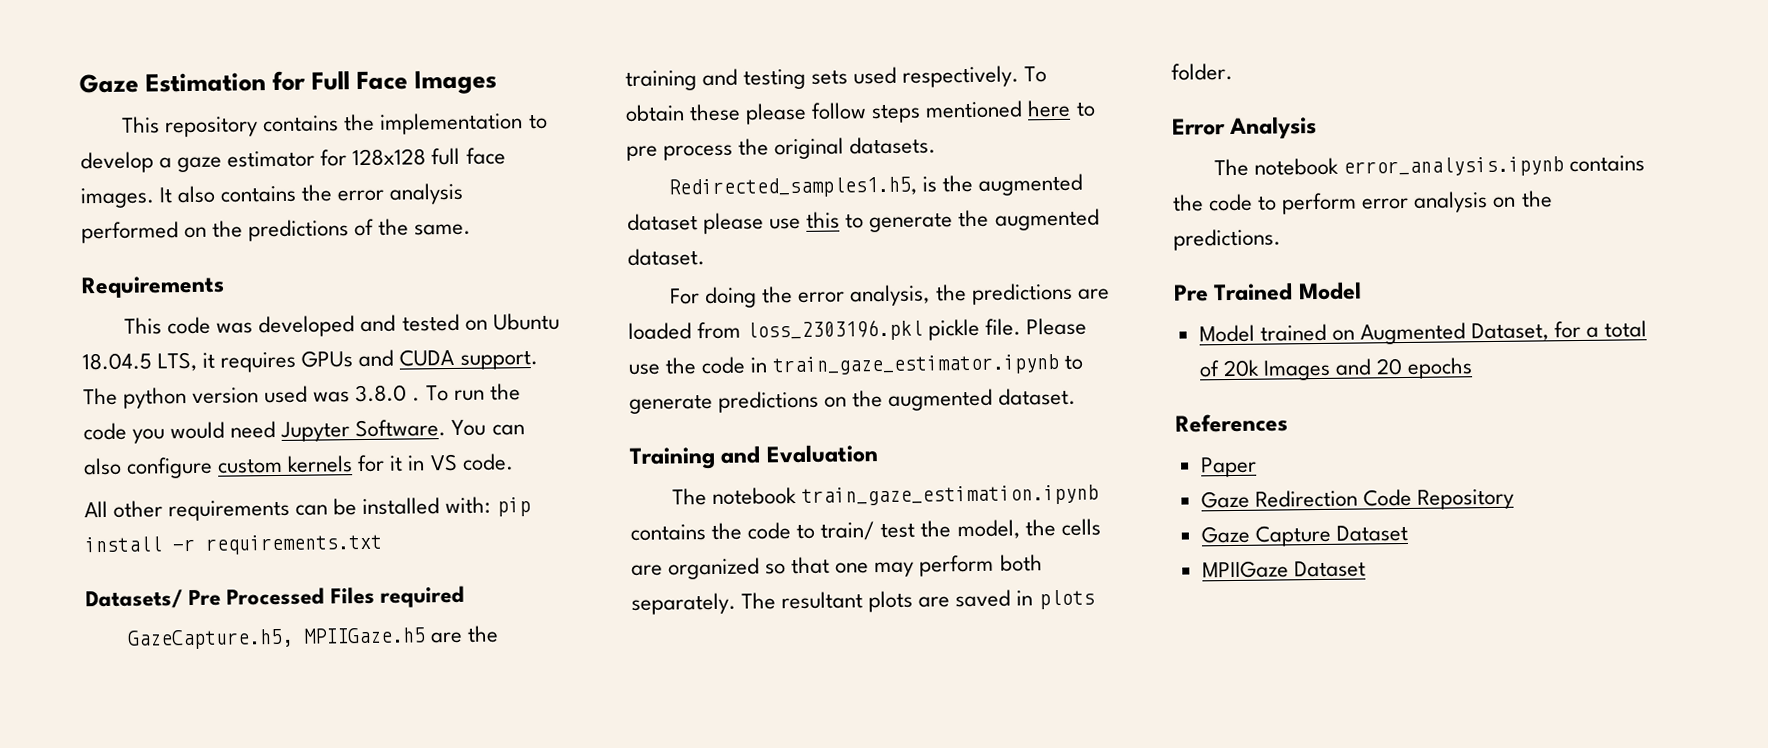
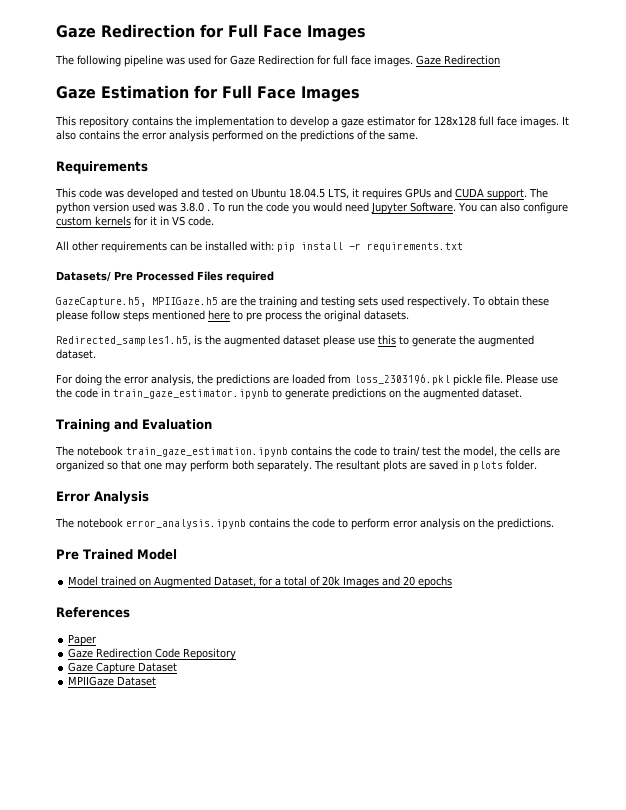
[79,73,139,94] Gaze -> [56,24,366,41] [55,55,500,67] [56,86,96,99] Gaze Redirection for Full Face Images // The following pipeline was used for Gaze Redirection for full face images. Gaze Redirection // Gaze

